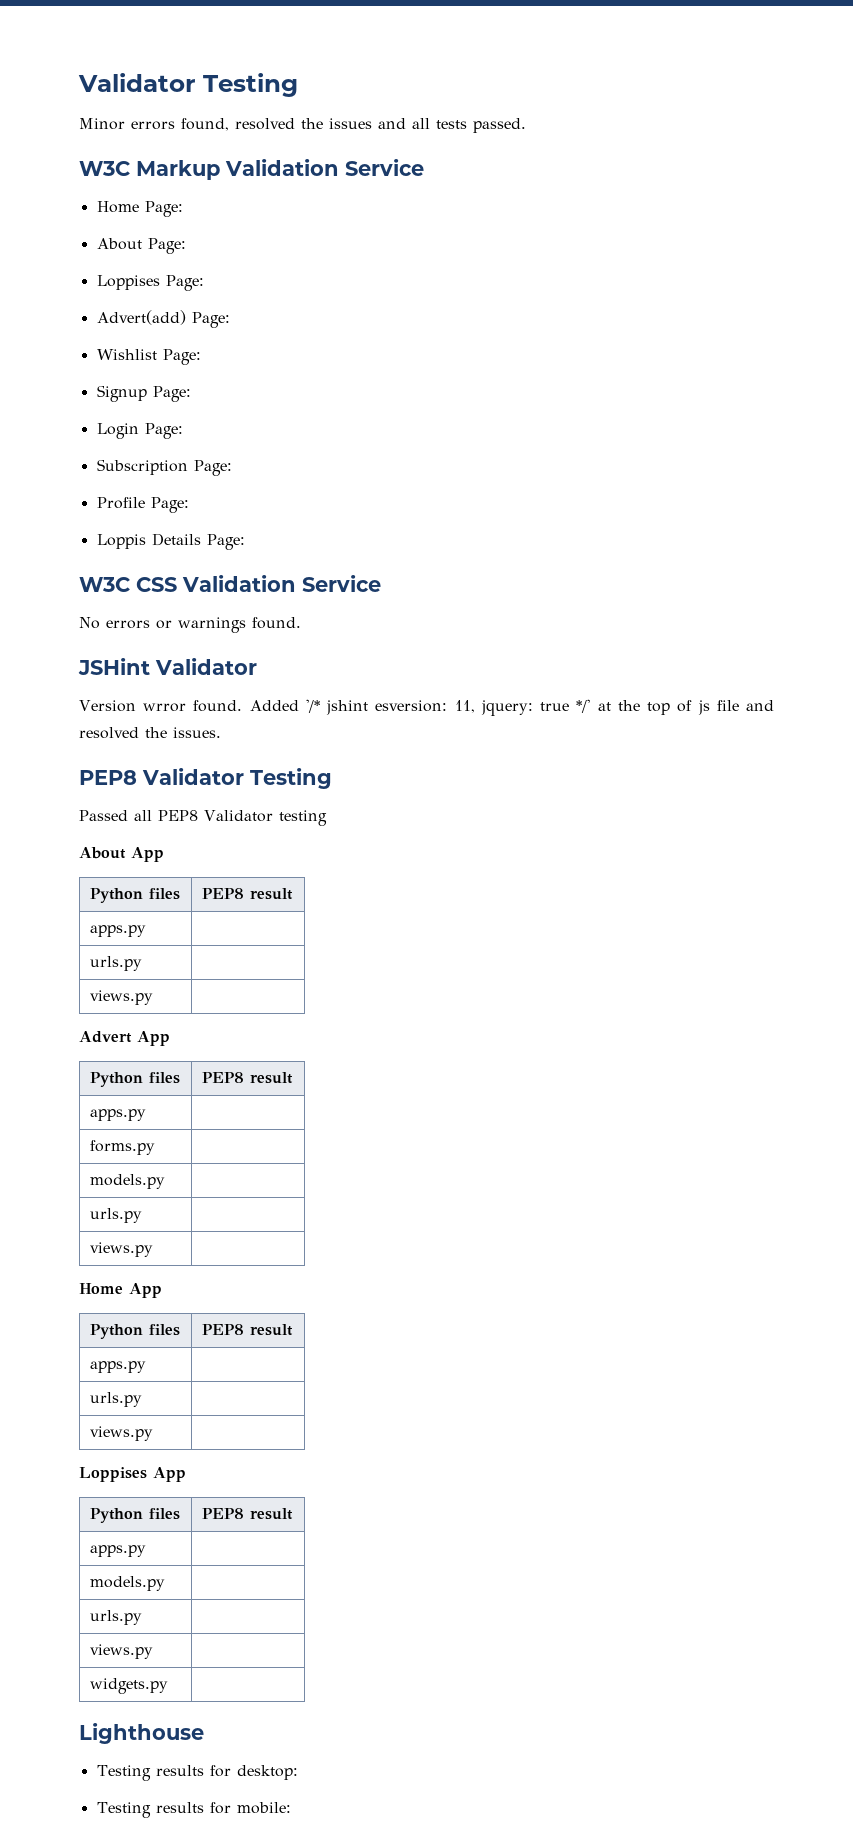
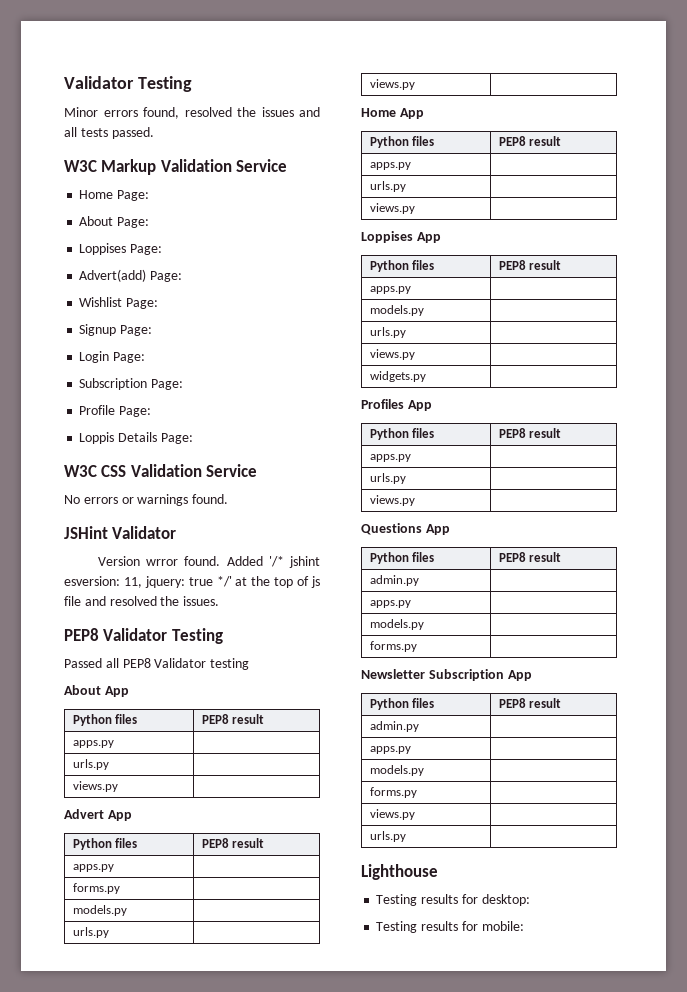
(169, 1686) none -> [361,399,432,411] [369,428,434,440] [498,428,561,438] [369,454,411,462] [369,473,406,484] [369,495,415,506] [361,523,450,535] [369,552,434,564] [498,552,561,562] [369,575,419,586] [369,600,411,608] [369,619,424,630] [369,641,417,652] [361,669,532,681] [369,698,434,710] [498,698,561,708] [369,721,419,732] [369,746,411,754] [369,765,424,776] [369,787,417,798] [369,809,415,820] [369,831,406,842] // Profiles App // Python files | PEP8 result // apps.py | // urls.py | // views.py | // Questions App // Python files | PEP8 result // admin.py | // apps.py | // models.py | // forms.py | // Newsletter Subscription App // Python files | PEP8 result // admin.py | // apps.py | // models.py | // forms.py | // views.py | // urls.py |

